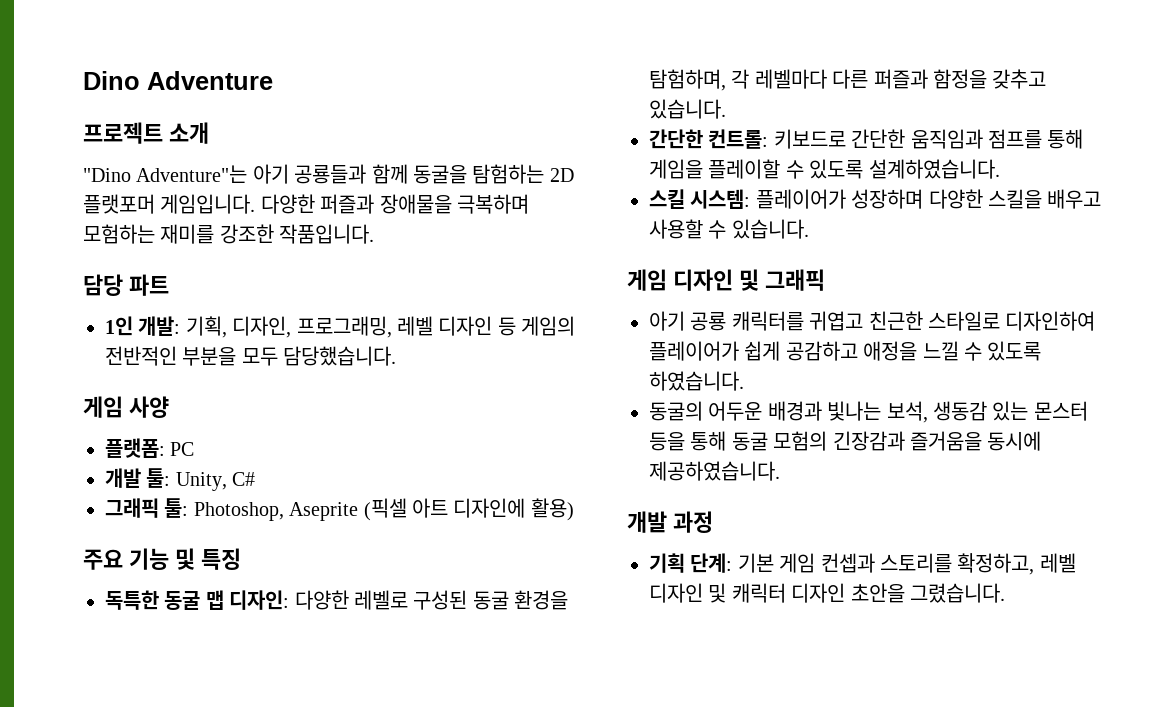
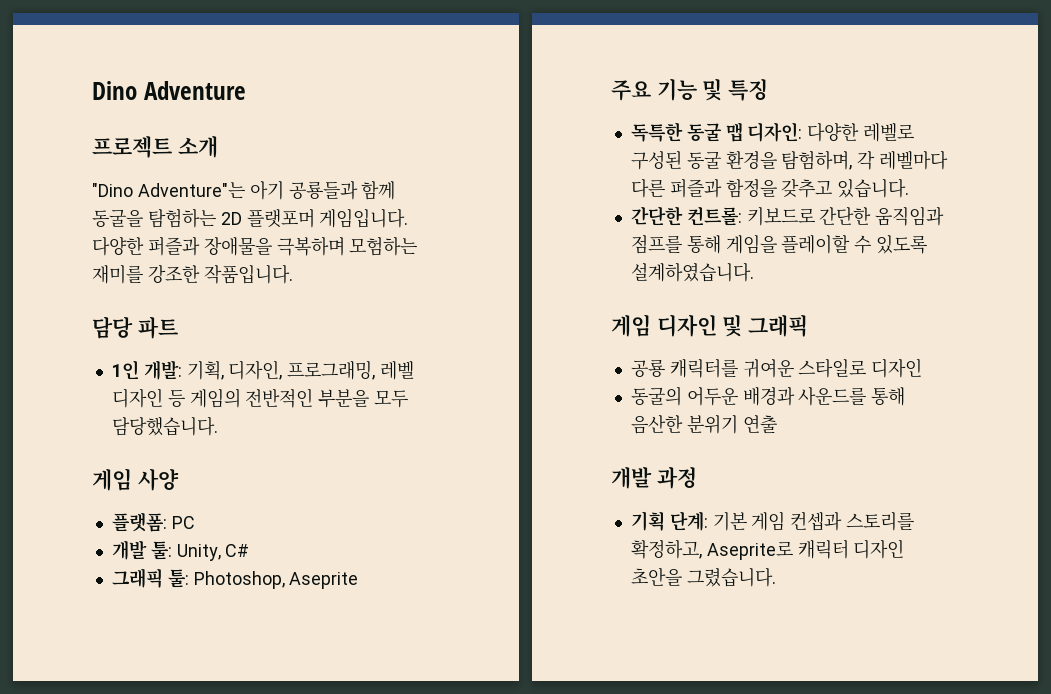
[363,498,574,521] (픽셀 아트 디자인에 활용) -> (359, 580) none
[649,189,1102,209] [649,219,809,239] // 스킬 시스템: 플레이어가 성장하며 다양한 스킬을 배우고 사용할 수 있습니다. -> (754, 272) none
[649,311,685,331] 아기 -> (809, 326) none
[809,311,1096,331] [649,341,1042,361] [649,371,744,391] [649,401,1088,423] [649,431,1042,451] [649,461,780,481] 귀엽고 친근한 스타일로 디자인하여 플레이어가 쉽게 공감하고 애정을 느낄 수 있도록 하였습니다. // 동굴의 어두운 배경과 빛나는 보석, 생동감 있는 몬스터 등을 통해 동굴 모험의 긴장감과 즐거움을 동시에 제공하였습니다. -> [742,358,923,378] [630,386,906,406] [630,415,777,434] 귀여운 스타일로 디자인 // 동굴의 어두운 배경과 사운드를 통해 음산한 분위기 연출
[1039,553,1076,573] [649,583,727,603] 레벨 디자인 및 -> [706,541,793,560] Aseprite로

